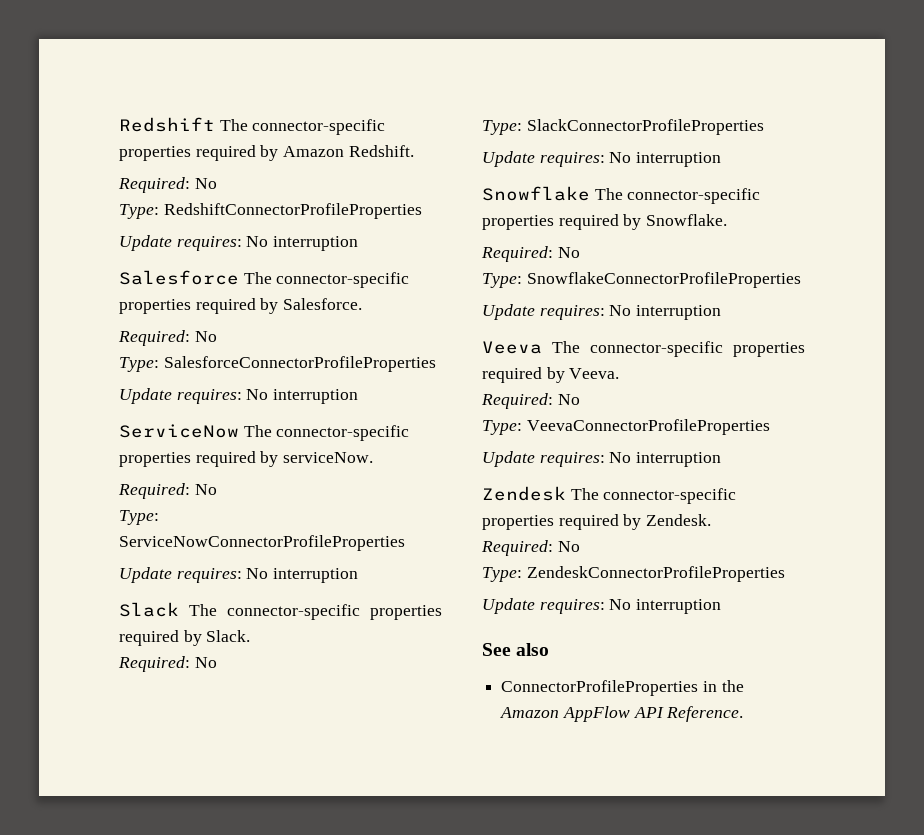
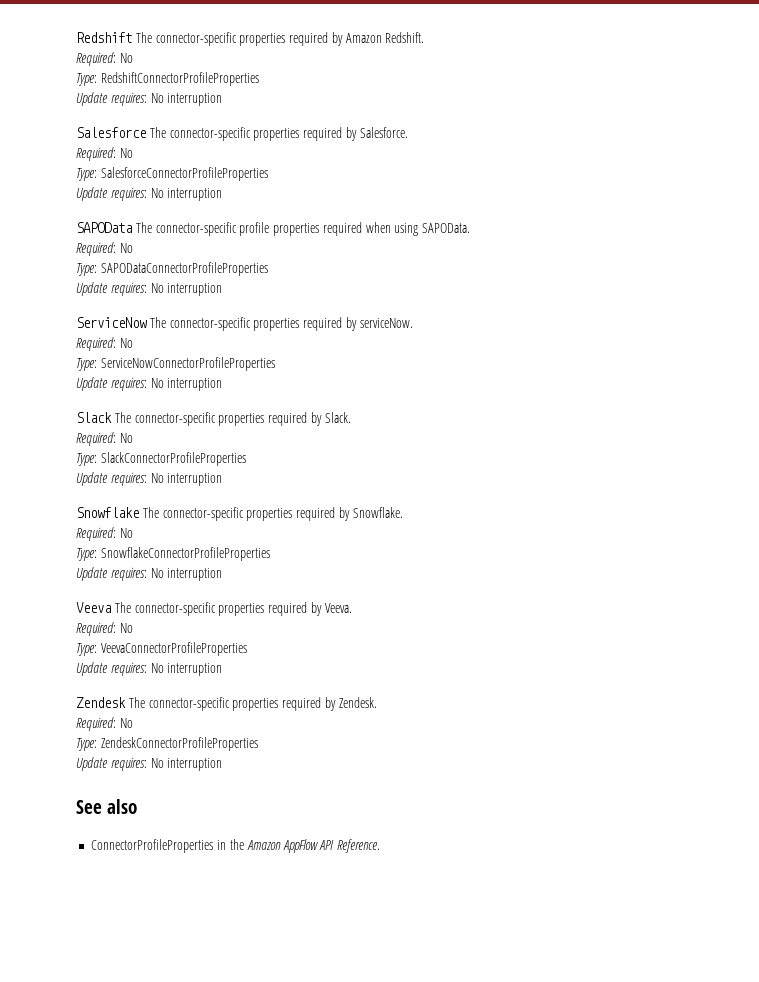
(359, 396) none -> [76,222,471,236] [76,242,133,256] [76,262,268,276] [76,282,223,296] // SAPOData The connector-specific profile properties required when using SAPOData. // Required: No // Type: SAPODataConnectorProfileProperties // Update requires: No interruption

